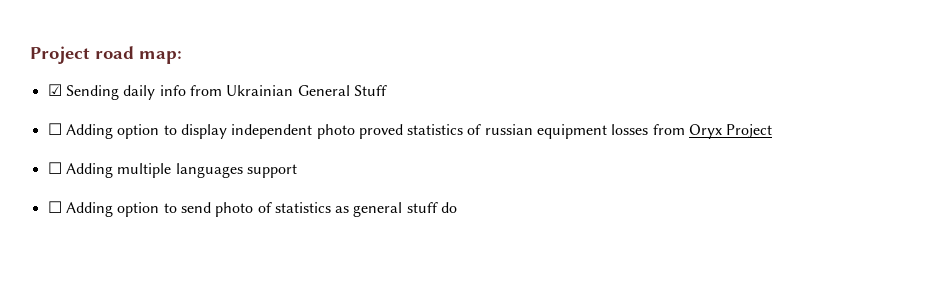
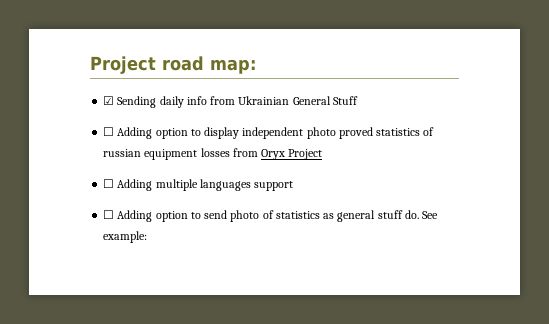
[441,202,458,213] do -> [404,210,439,219] [103,231,148,243] do. See example:

